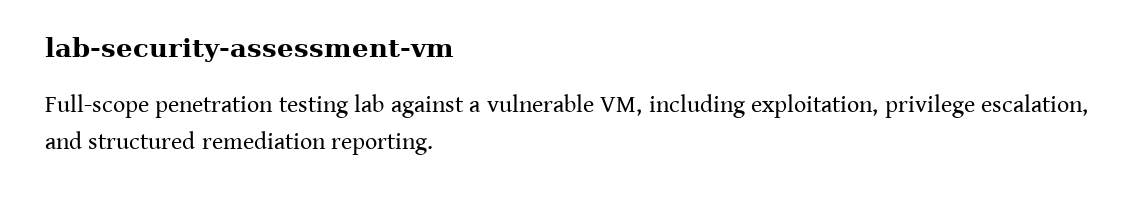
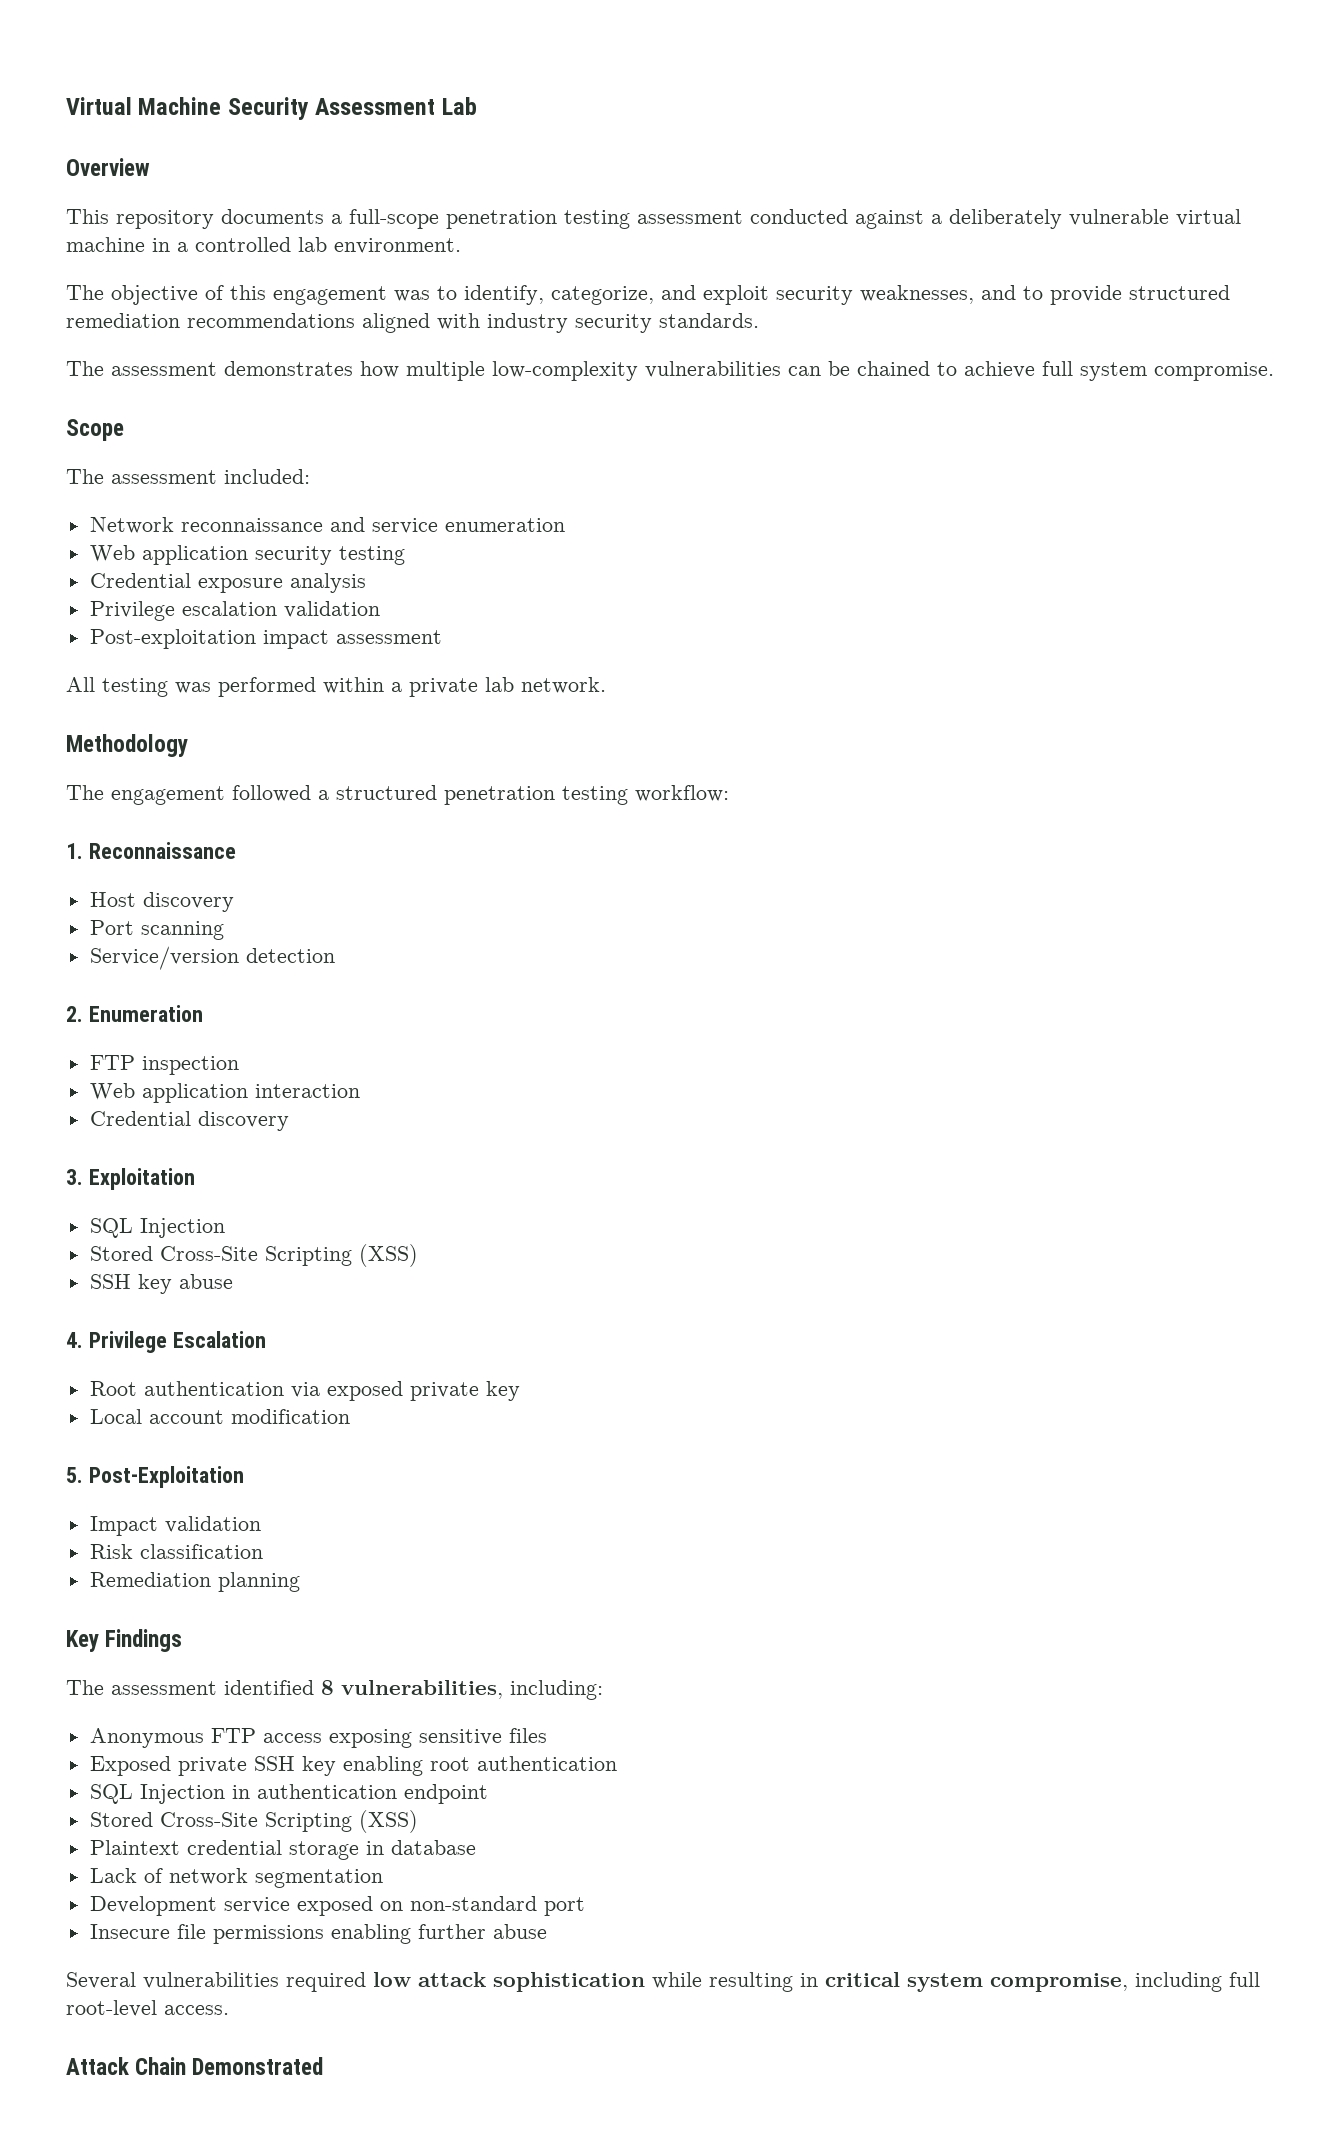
[45,37,454,62] [45,94,1089,118] [45,131,434,155] lab-security-assessment-vm // Full-scope penetration testing lab against a vulnerable VM, including exploitation, privilege escalation, and structured remediation reporting. -> [66,97,477,120] [66,158,150,176] [66,209,1241,229] [66,237,461,254] [66,285,1230,305] [66,313,759,333] [66,361,1274,381] [66,419,124,441] [66,469,310,484] [89,517,565,534] [89,545,405,565] [89,573,366,593] [89,601,380,621] [89,629,442,649] [66,677,606,697] [66,734,188,757] [66,785,729,805] [66,842,236,859] [89,892,234,912] [89,920,224,940] [89,946,335,970] [66,1005,203,1022] [89,1055,239,1075] [89,1083,360,1103] [89,1111,289,1131] [66,1168,195,1190] [89,1218,225,1238] [89,1244,418,1267] [89,1274,233,1294] [66,1331,266,1353] [89,1381,520,1401] [89,1409,350,1424] [66,1466,244,1488] [89,1516,261,1536] [89,1544,263,1559] [89,1572,300,1592] [66,1629,183,1652] [66,1680,603,1700] [89,1728,547,1748] [89,1756,617,1776] [89,1784,488,1804] [89,1810,418,1833] [89,1840,476,1860] [89,1868,383,1888] [89,1896,585,1916] [89,1924,547,1944] [66,1972,1260,1992] [66,2000,229,2017] [66,2057,324,2075] Virtual Machine Security Assessment Lab // Overview // This repository documents a full-scope penetration testing assessment conducted against a deliberately vulnerable virtual machine in a controlled lab environment. // The objective of this engagement was to identify, categorize, and exploit security weaknesses, and to provide structured remediation recommendations aligned with industry security standards. // The assessment demonstrates how multiple low-complexity vulnerabilities can be chained to achieve full system compromise. // Scope // The assessment included: // Network reconnaissance and service enumeration // Web application security testing // Credential exposure analysis // Privilege escalation validation // Post-exploitation impact assessment // All testing was performed within a private lab network. // Methodology // The engagement followed a structured penetration testing workflow: // 1. Reconnaissance // Host discovery // Port scanning // Service/version detection // 2. Enumeration // FTP inspection // Web application interaction // Credential discovery // 3. Exploitation // SQL Injection // Stored Cross-Site Scripting (XSS) // SSH key abuse // 4. Privilege Escalation // Root authentication via exposed private key // Local account modification // 5. Post-Exploitation // Impact validation // Risk classification // Remediation planning // Key Findings // The assessment identified 8 vulnerabilities, including: // Anonymous FTP access exposing sensitive files // Exposed private SSH key enabling root authentication // SQL Injection in authentication endpoint // Stored Cross-Site Scripting (XSS) // Plaintext credential storage in database // Lack of network segmentation // Development service exposed on non-standard port // Insecure file permissions enabling further abuse // Several vulnerabilities required low attack sophistication while resulting in critical system compromise, including full root-level access. // Attack Chain Demonstrated

